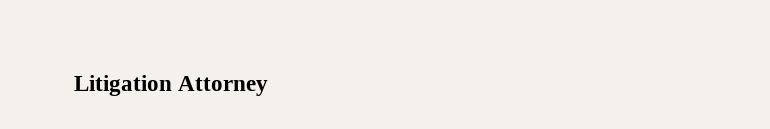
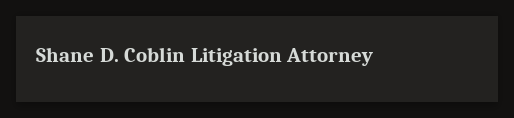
(74, 85) none -> [36,47,186,62] Shane D. Coblin

